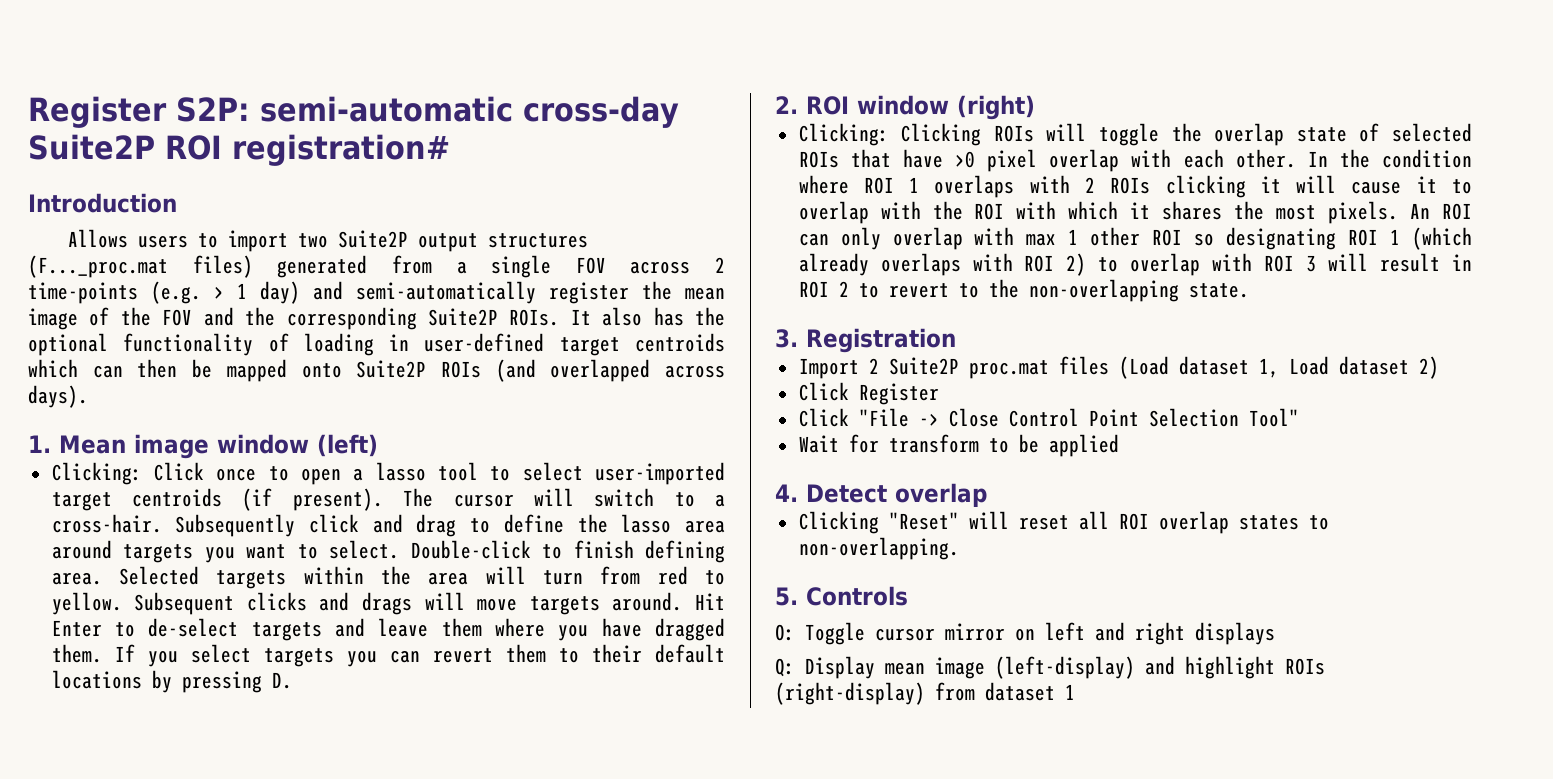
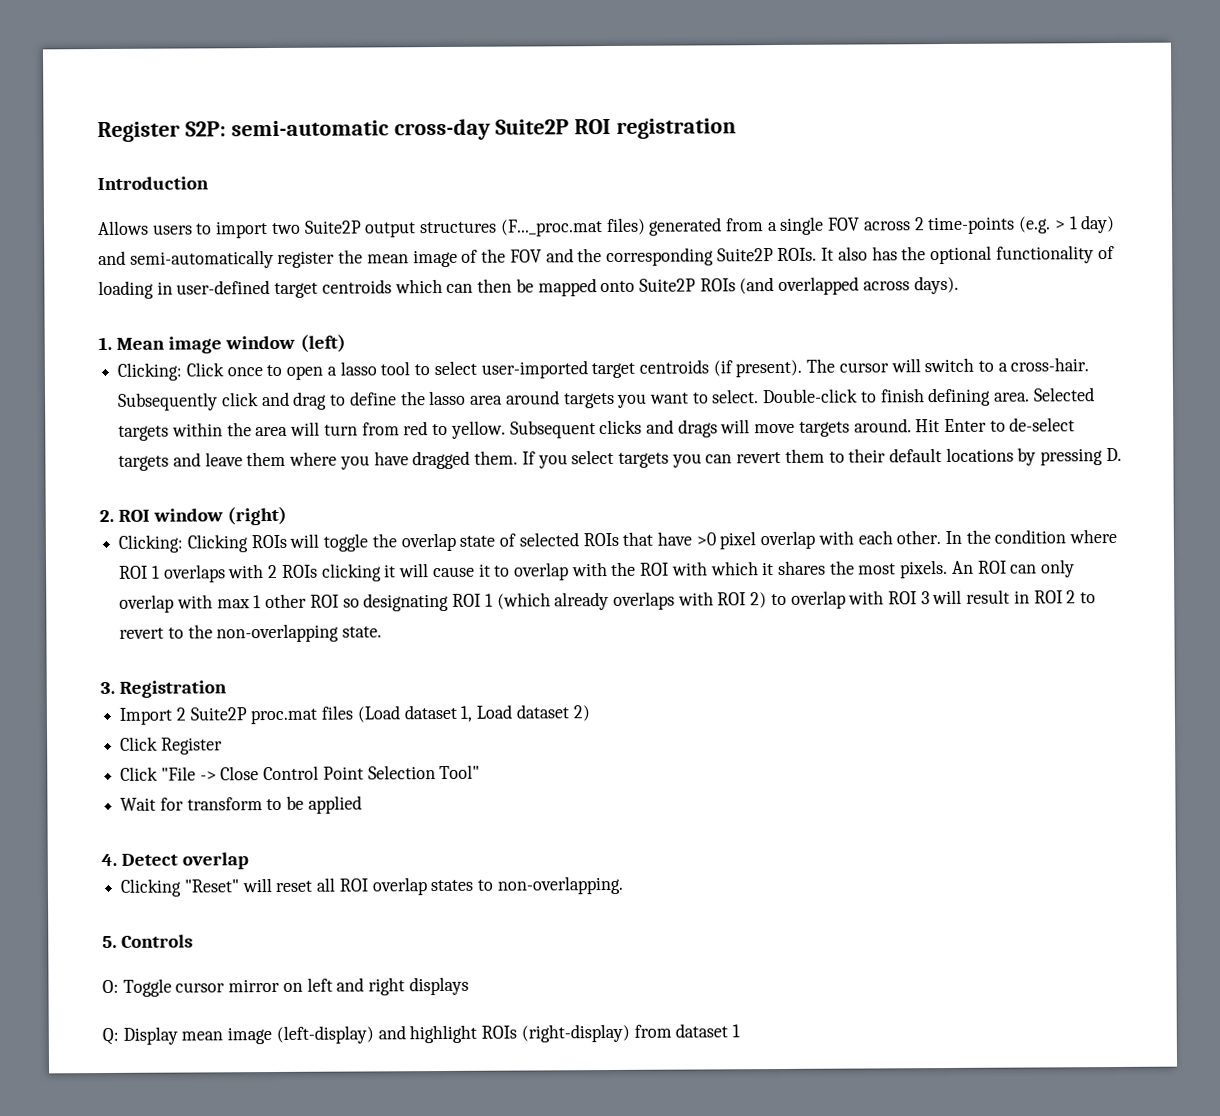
[232,134,450,166] registration# -> [615,118,736,139] registration

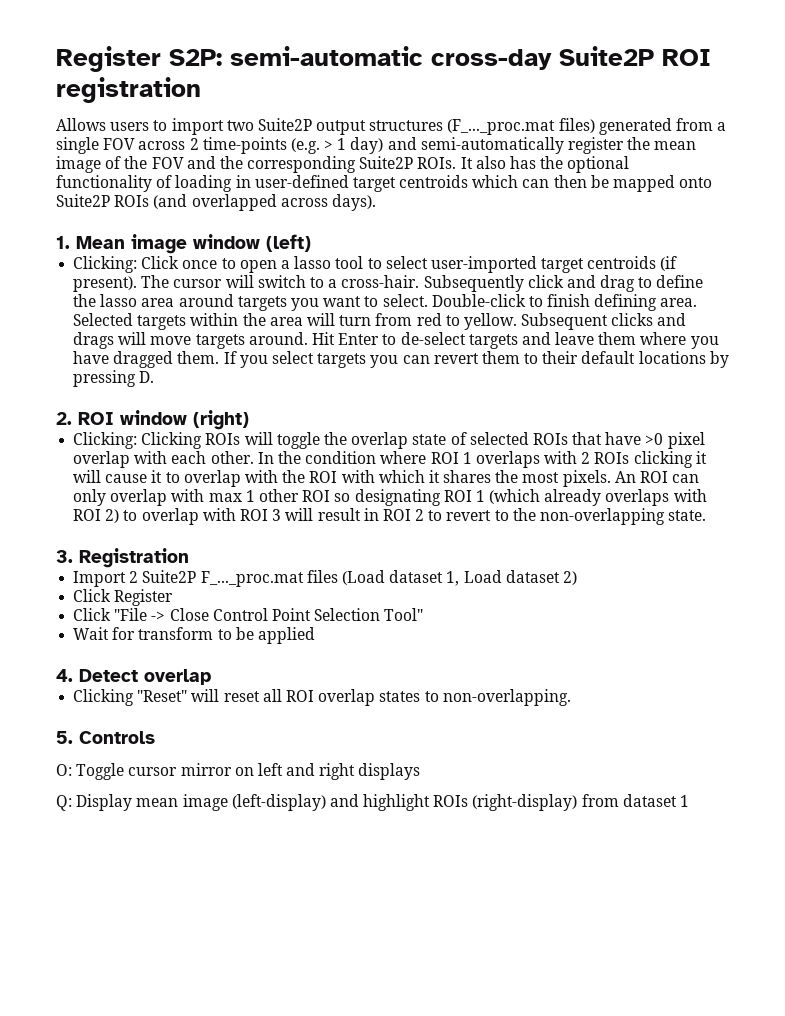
[97,176,209,191] // Introduction -> (201, 90) none
[499,219,603,237] (F..._proc.mat -> [447,119,556,135] (F_..._proc.mat
[250,708,318,725] proc.mat -> [200,571,304,587] F_..._proc.mat

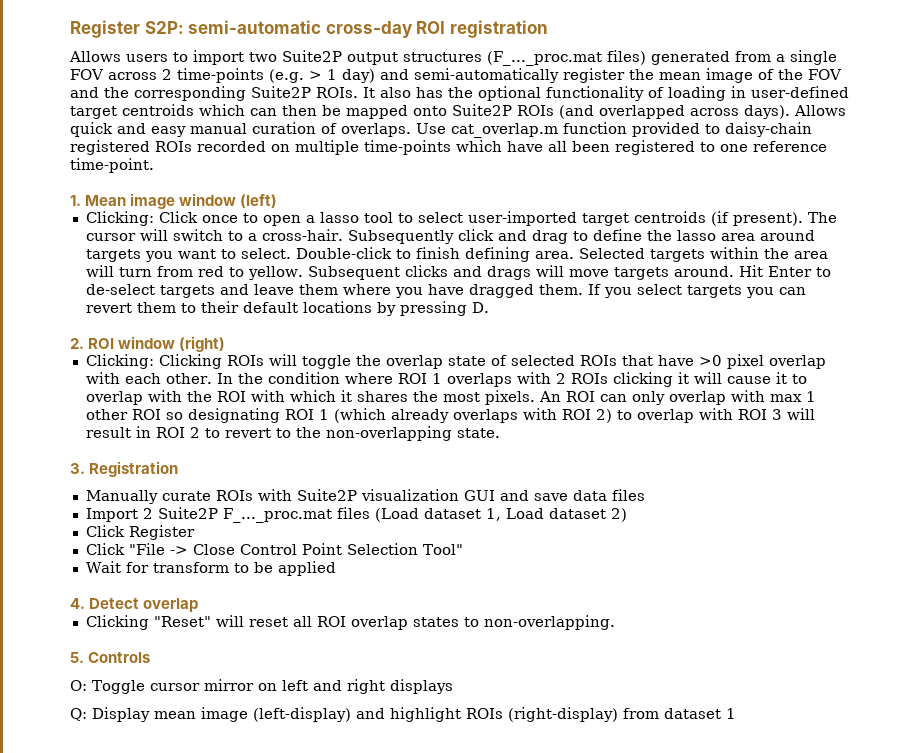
[559,46,654,66] Suite2P -> (412, 29) none
(376, 202) none -> [794,105,846,116] [70,122,812,138] [70,140,827,155] [70,158,154,173] Allows quick and easy manual curation of overlaps. Use cat_overlap.m function provided to daisy-chain registered ROIs recorded on multiple time-points which have all been registered to one reference time-point.
(189, 558) none -> [85,489,645,504] // Manually curate ROIs with Suite2P visualization GUI and save data files

